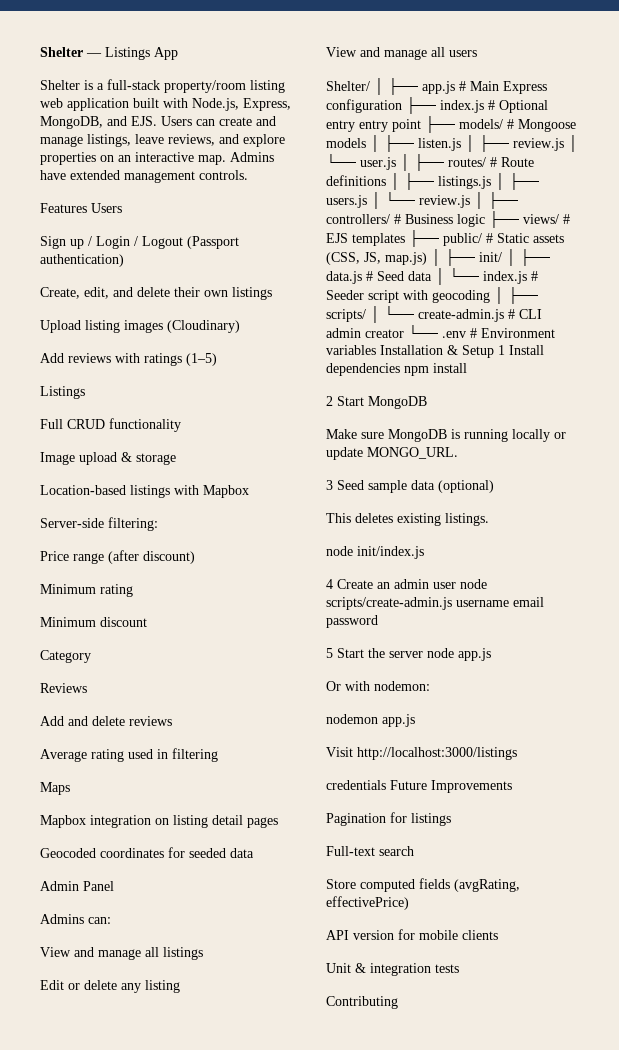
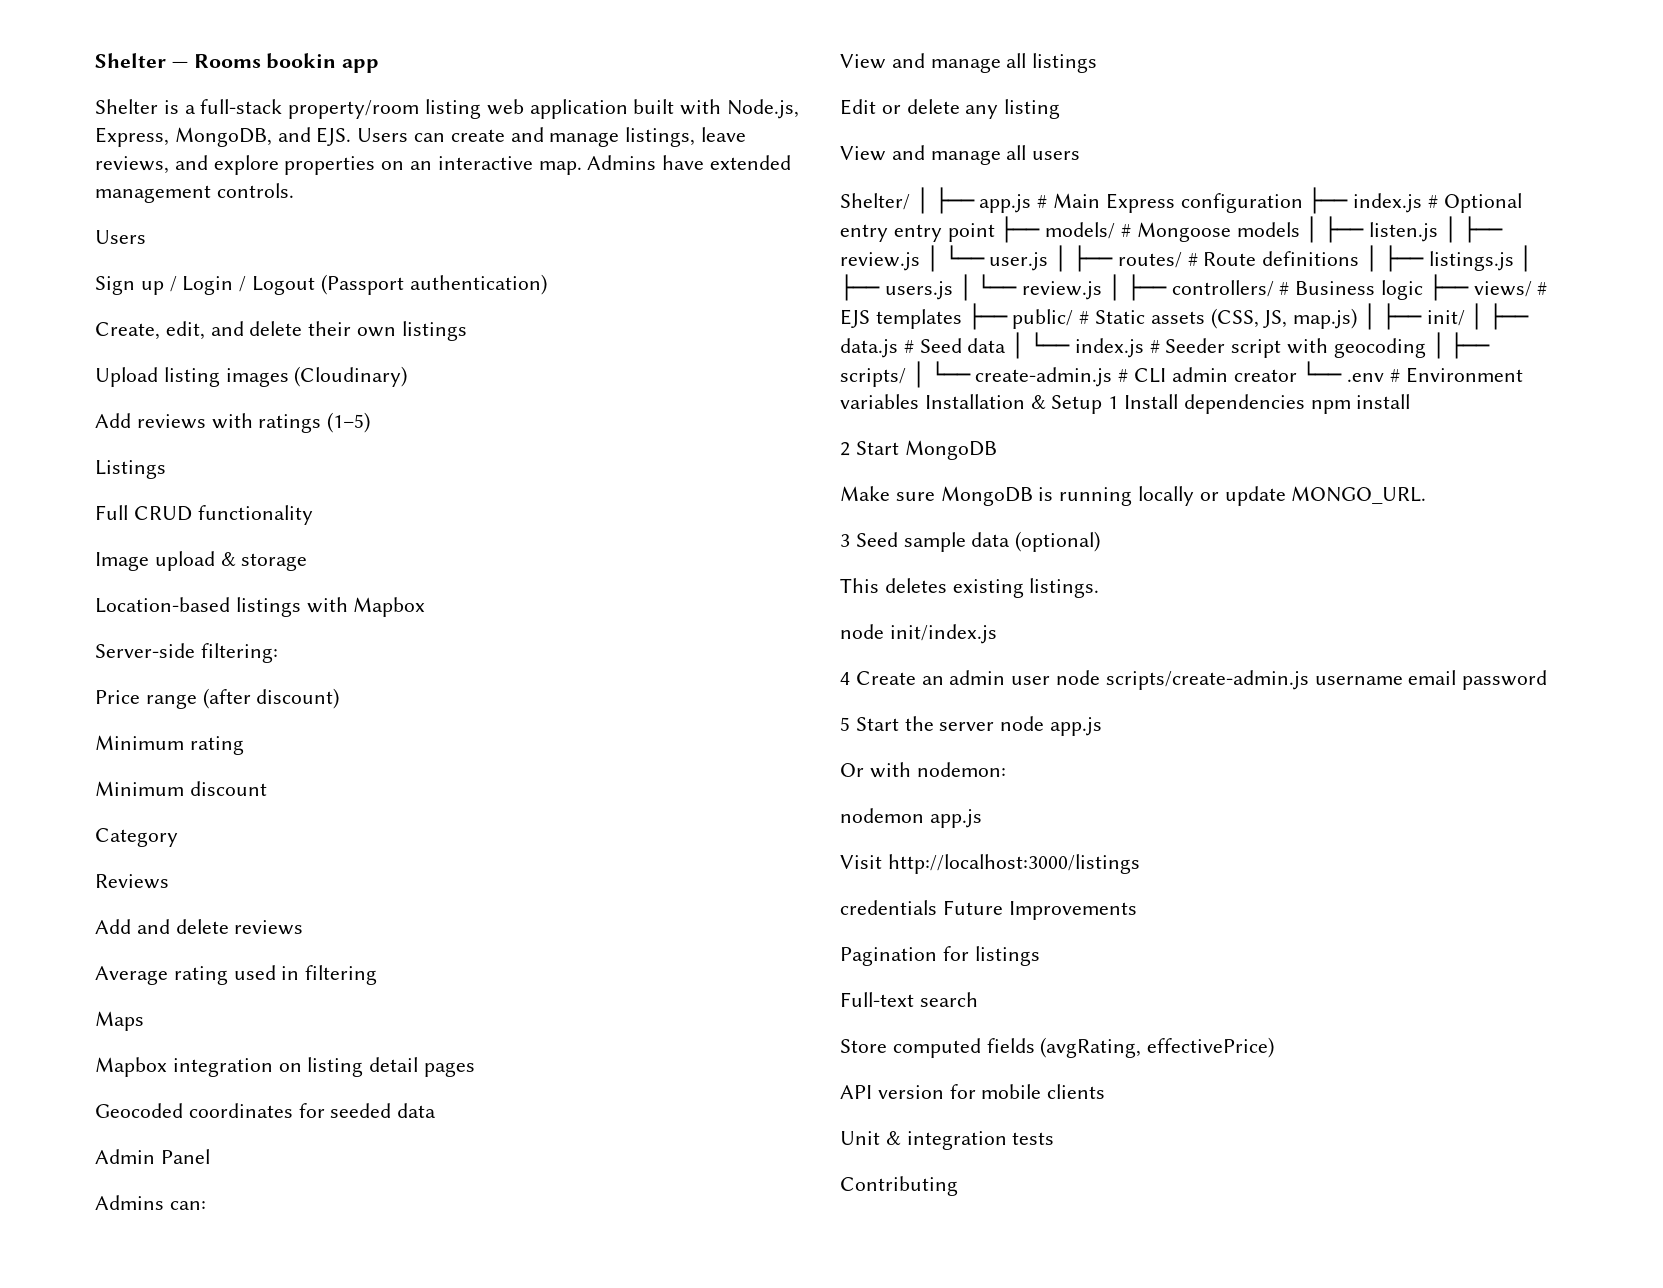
[105,47,178,60] Listings App -> [193,53,380,73] Rooms bookin app
[40,203,87,213] Features -> (294, 190) none

